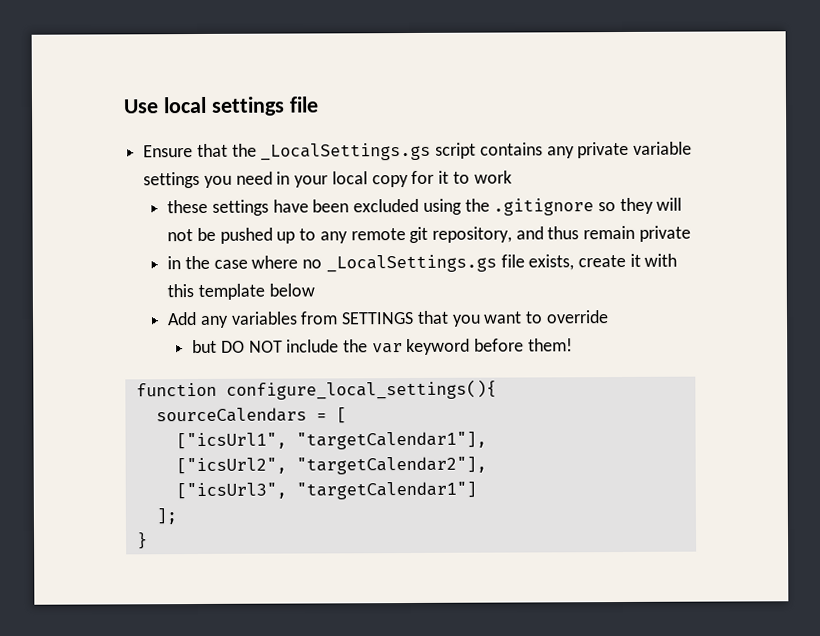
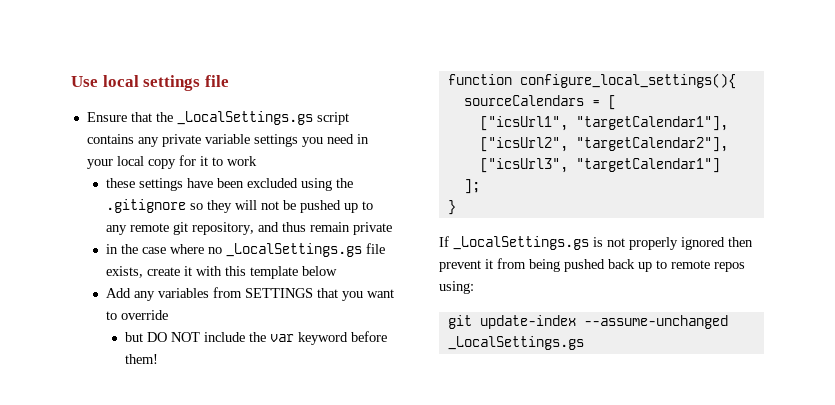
(148, 541) none -> [439,236,753,250] [439,258,745,272] [439,281,474,294] [447,315,728,329] [447,336,584,350] // If _LocalSettings.gs is not properly ignored then prevent it from being pushed back up to remote repos using: // git update-index --assume-unchanged _LocalSettings.gs

